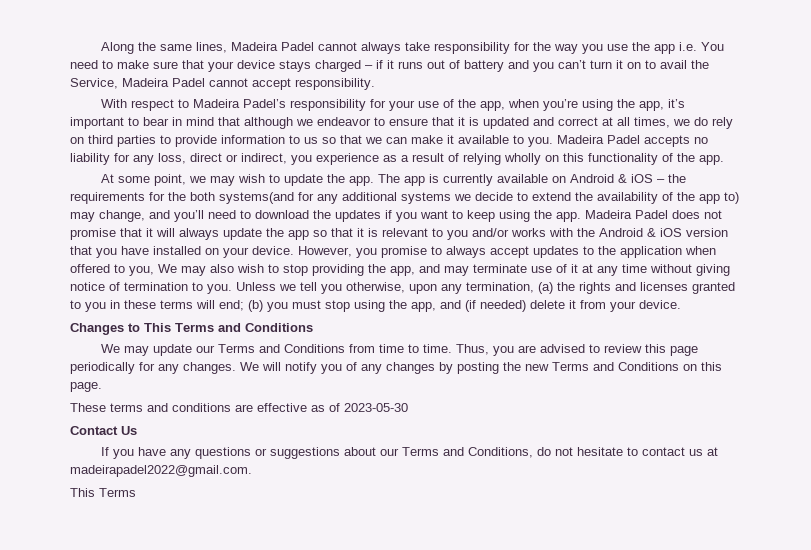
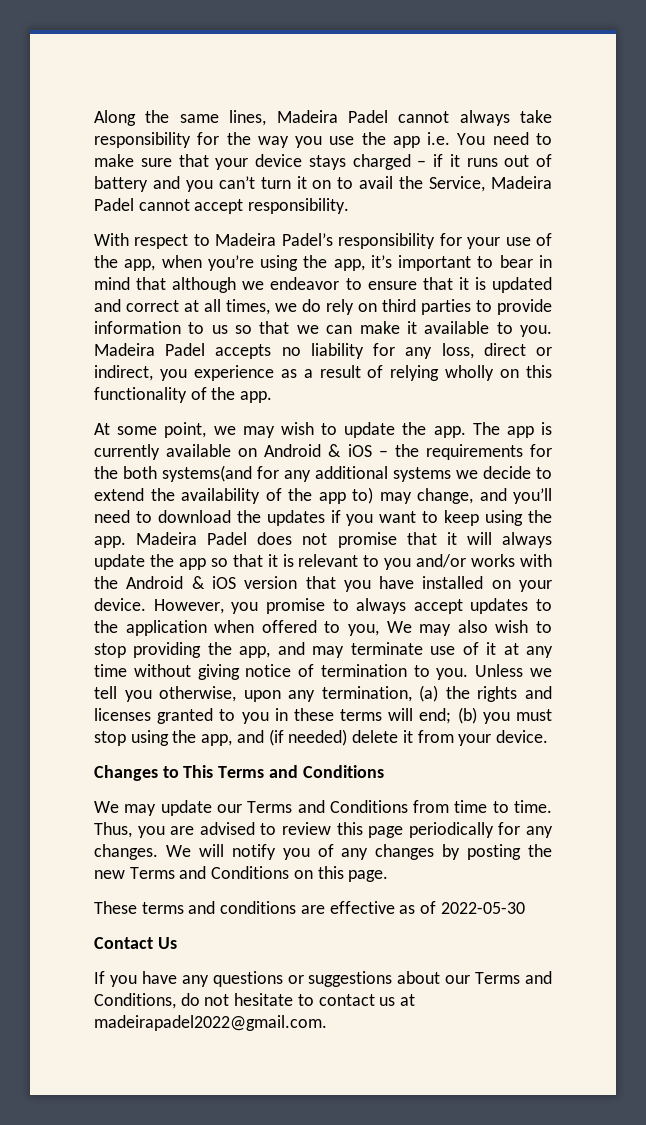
[344,403,408,412] 2023-05-30 -> [440,902,525,914] 2022-05-30
[70,488,136,497] // This Terms -> (327, 1023) none

